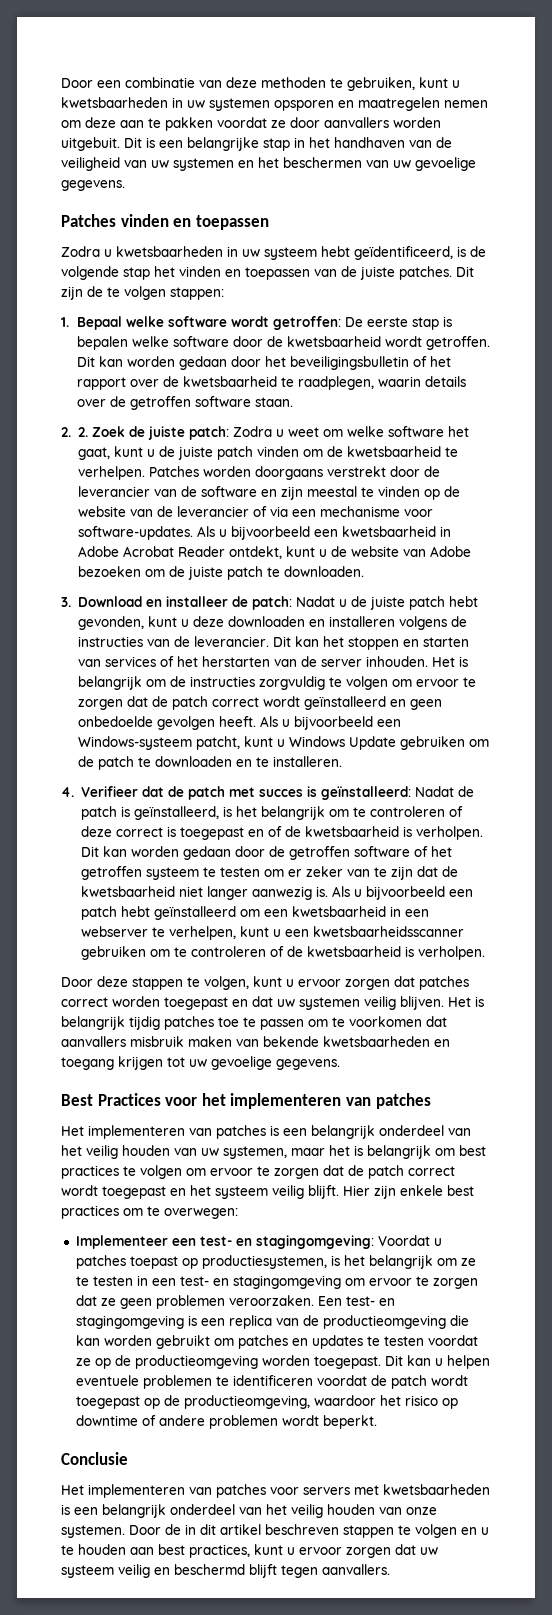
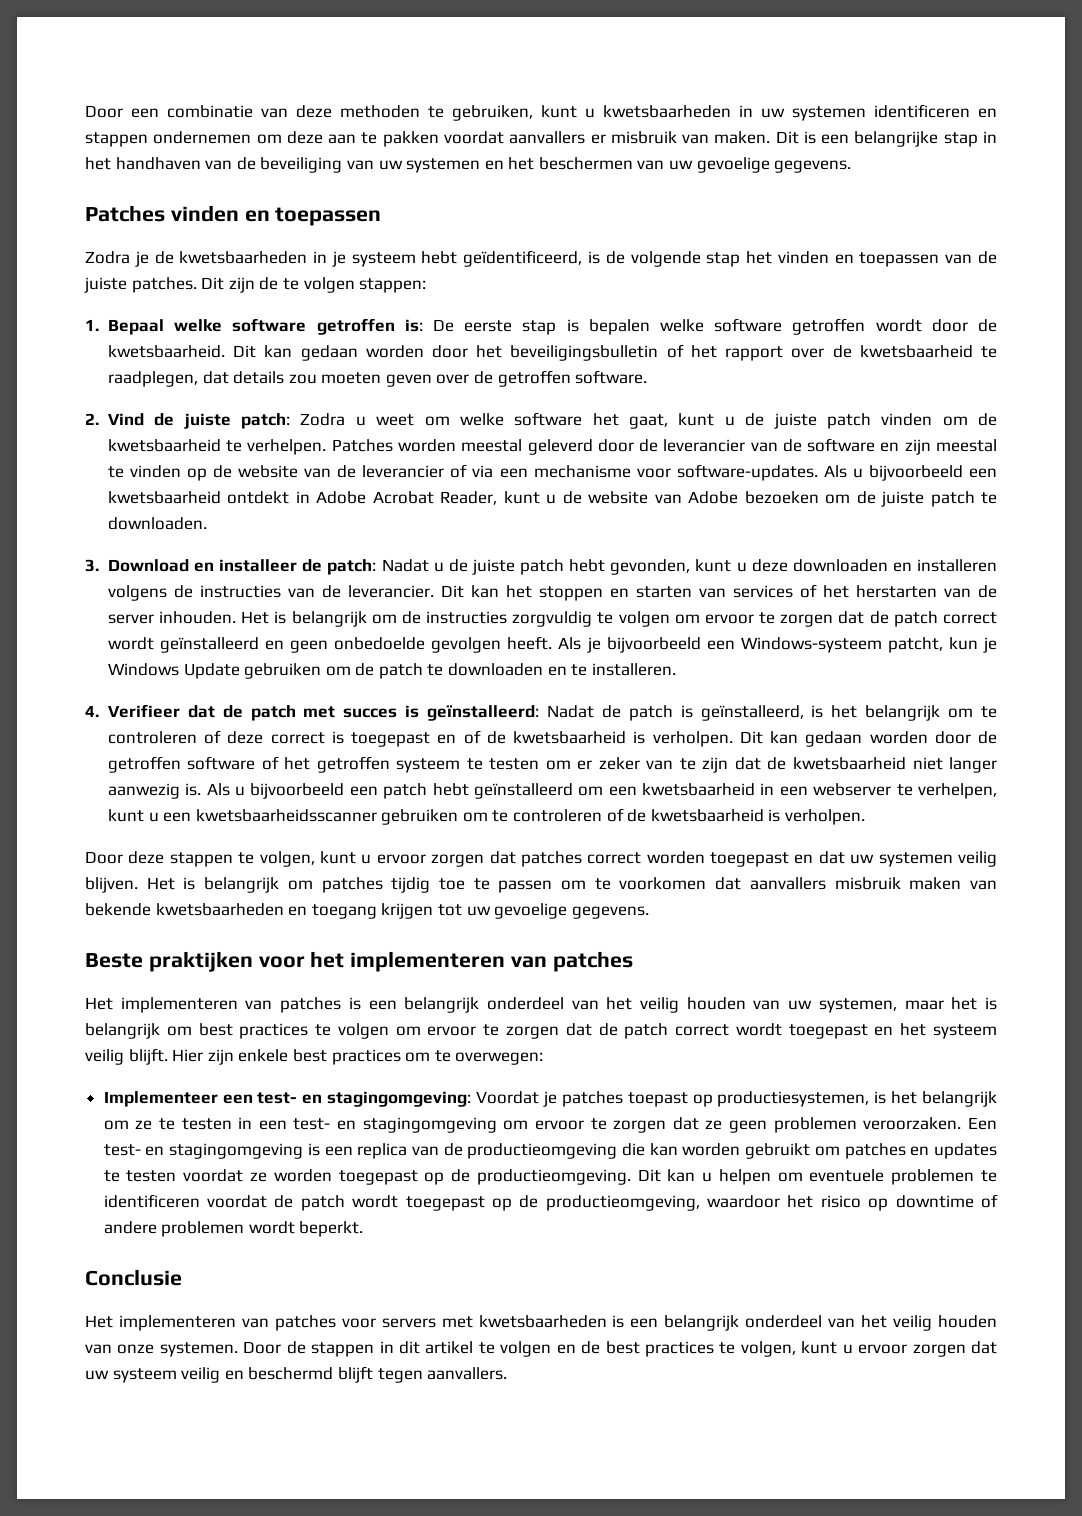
[274,97,488,111] opsporen en maatregelen nemen -> [874,104,997,118] [85,131,252,147] identificeren en stappen ondernemen
[271,117,441,128] [61,137,120,151] ze door aanvallers worden uitgebuit. -> [509,131,771,144] aanvallers er misbruik van maken.
[61,157,120,171] veiligheid -> [260,157,343,173] beveiliging
[104,246,260,257] u kwetsbaarheden in uw -> [134,251,346,267] je de kwetsbaarheden in je
[230,316,341,330] wordt getroffen: -> [316,318,423,335] getroffen is:
[232,336,490,350] [76,356,227,370] door de kwetsbaarheid wordt getroffen. Dit kan worden gedaan -> [792,318,998,335] [107,345,424,361] getroffen wordt door de kwetsbaarheid. Dit kan gedaan worden
[377,376,466,387] waarin details -> [202,371,432,387] dat details zou moeten geven
[194,396,293,407] [61,426,125,437] software staan. // 2. 2. Zoek -> [575,370,648,384] [85,413,144,426] software. // 2. Vind
[254,466,386,480] doorgaans verstrekt -> [461,439,593,455] meestal geleverd
(436, 531) none -> [227,491,290,504] ontdekt
[177,546,282,559] Reader ontdekt, -> [440,491,498,505] Reader,
[281,719,290,727] u -> [586,637,601,653] je
[243,736,285,747] kunt u -> [948,637,997,653] kun je
[130,846,231,860] worden gedaan -> [805,731,928,747] gedaan worden
[129,1016,214,1030] tijdig patches -> [287,877,431,893] om patches tijdig
[61,1093,161,1106] Best Practices -> [85,951,253,972] Beste praktijken
[433,1238,442,1246] u -> [542,1091,557,1107] je
[94,1355,381,1369] op de productieomgeving worden toegepast. -> [273,1169,631,1185] worden toegepast op de productieomgeving.
(490, 1362) none -> [777,1172,803,1182] om
(181, 1529) none -> [311,1342,375,1357] stappen
[265,1524,394,1538] beschreven stappen -> (474, 1347) none
[481,1527,489,1535] [61,1544,250,1558] u te houden aan best practices, -> [581,1341,796,1357] de best practices te volgen,

